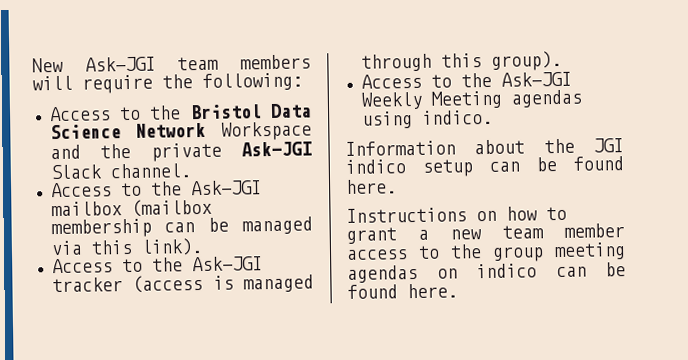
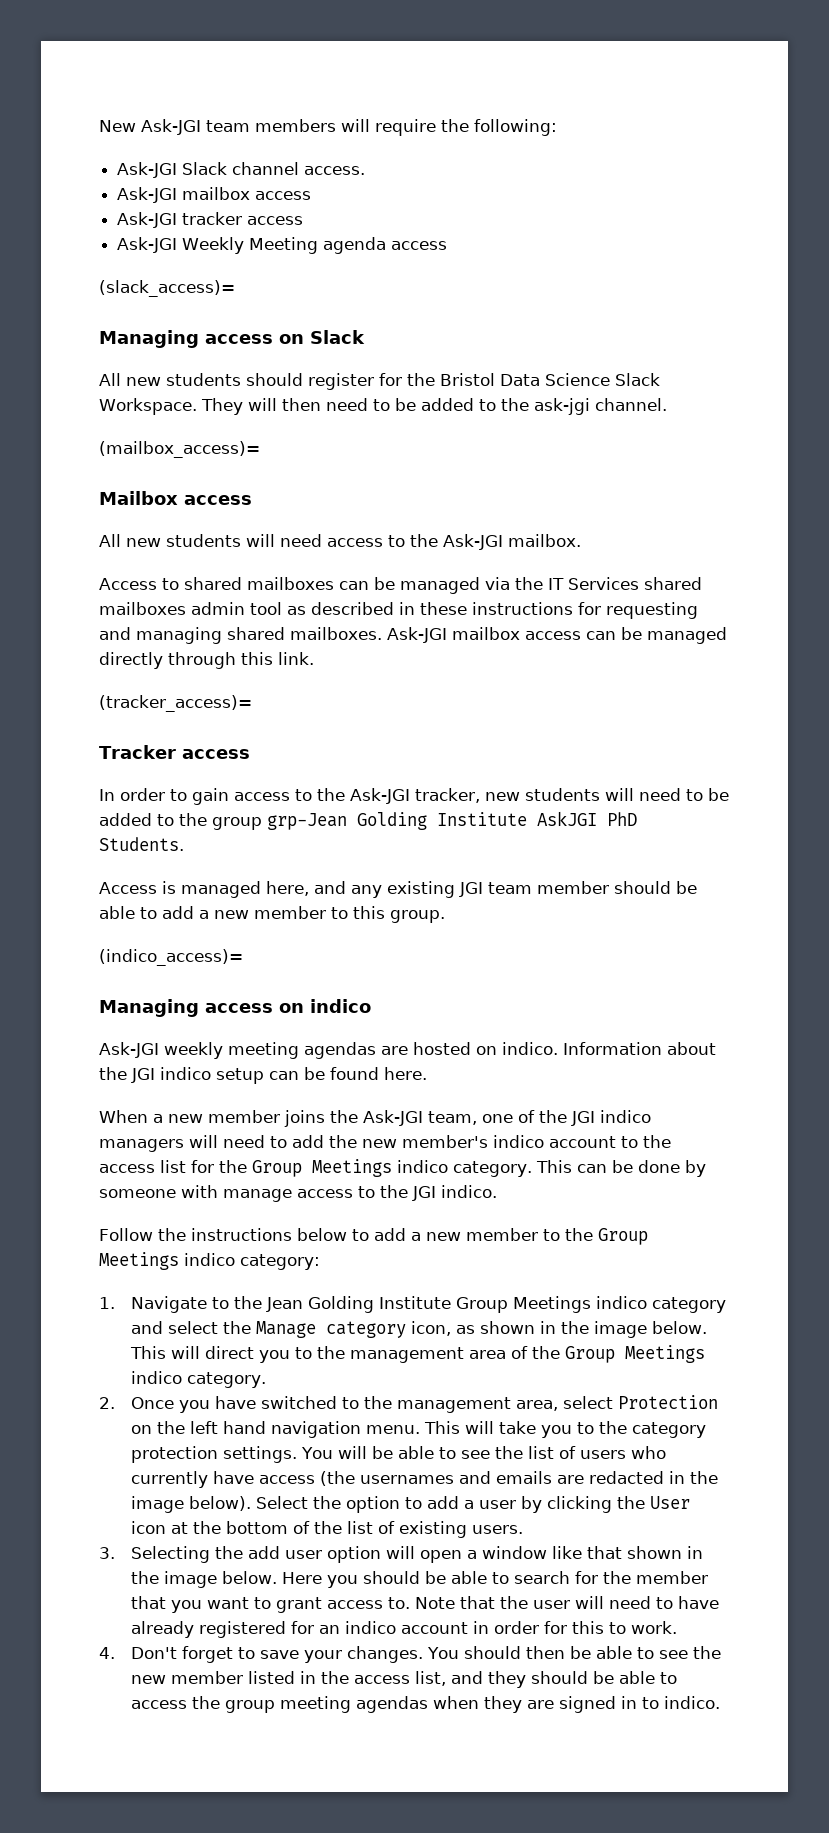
[48,103,312,122] [49,121,312,141] [49,141,312,162] [49,163,191,180] [50,180,262,198] [50,198,212,217] [50,216,313,239] [50,237,203,256] [51,256,263,274] [51,274,314,293] [360,50,562,72] [360,71,572,89] [360,89,582,110] [361,109,493,129] Access to the Bristol Data Science Network Workspace and the private Ask-JGI Slack channel. // Access to the Ask-JGI mailbox (mailbox membership can be managed via this link). // Access to the Ask-JGI tracker (access is managed through this group). // Access to the Ask-JGI Weekly Meeting agendas using indico. // -> [117,162,366,178] [117,187,312,203] [117,212,304,228] [117,237,448,254] [99,280,235,297] [99,330,365,348] [99,373,660,390] [99,398,667,415] [99,441,260,458] [99,491,252,505] [99,534,582,550] [99,577,702,594] [99,602,698,619] [99,627,728,644] [99,652,314,669] [99,695,252,712] [99,745,250,759] [99,788,730,805] [99,811,637,830] [99,837,184,851] [99,881,697,898] [99,906,445,923] [99,949,243,966] [99,999,371,1017] [99,1042,559,1059] Ask-JGI Slack channel access. // Ask-JGI mailbox access // Ask-JGI tracker access // Ask-JGI Weekly Meeting agenda access // (slack_access)= // Managing access on Slack // All new students should register for the Bristol Data Science Slack Workspace. They will then need to be added to the ask-jgi channel. // (mailbox_access)= // Mailbox access // All new students will need access to the Ask-JGI mailbox. // Access to shared mailboxes can be managed via the IT Services shared mailboxes admin tool as described in these instructions for requesting and managing shared mailboxes. Ask-JGI mailbox access can be managed directly through this link. // (tracker_access)= // Tracker access // In order to gain access to the Ask-JGI tracker, new students will need to be added to the group grp-Jean Golding Institute AskJGI PhD Students. // Access is managed here, and any existing JGI team member should be able to add a new member to this group. // (indico_access)= // Managing access on indico // Ask-JGI weekly meeting agendas are hosted on indico.
[346,206,567,223] [346,223,625,244] [346,242,626,262] [347,262,626,283] [347,283,458,299] Instructions on how to grant a new team member access to the group meeting agendas on indico can be found here. -> [99,1110,652,1127] [99,1135,671,1152] [99,1159,706,1177] [99,1185,497,1202] [99,1228,648,1245] [99,1252,320,1270] [99,1296,727,1313] [131,1321,708,1338] [130,1345,706,1363] [131,1371,267,1388] [99,1395,719,1413] [131,1421,707,1438] [131,1446,667,1463] [131,1471,719,1488] [131,1496,691,1513] [131,1521,524,1538] [99,1546,704,1563] [131,1571,709,1588] [131,1596,720,1613] [131,1621,678,1638] [99,1646,722,1663] [131,1671,678,1688] [131,1696,721,1713] When a new member joins the Ask-JGI team, one of the JGI indico managers will need to add the new member's indico account to the access list for the Group Meetings indico category. This can be done by someone with manage access to the JGI indico. // Follow the instructions below to add a new member to the Group Meetings indico category: // 1. Navigate to the Jean Golding Institute Group Meetings indico category and select the Manage category icon, as shown in the image below. This will direct you to the management area of the Group Meetings indico category. // 2. Once you have switched to the management area, select Protection on the left hand navigation menu. This will take you to the category protection settings. You will be able to see the list of users who currently have access (the usernames and emails are redacted in the image below). Select the option to add a user by clicking the User icon at the bottom of the list of existing users. // 3. Selecting the add user option will open a window like that shown in the image below. Here you should be able to search for the member that you want to grant access to. Note that the user will need to have already registered for an indico account in order for this to work. // 4. Don't forget to save your changes. You should then be able to see the new member listed in the access list, and they should be able to access the group meeting agendas when they are signed in to indico.

